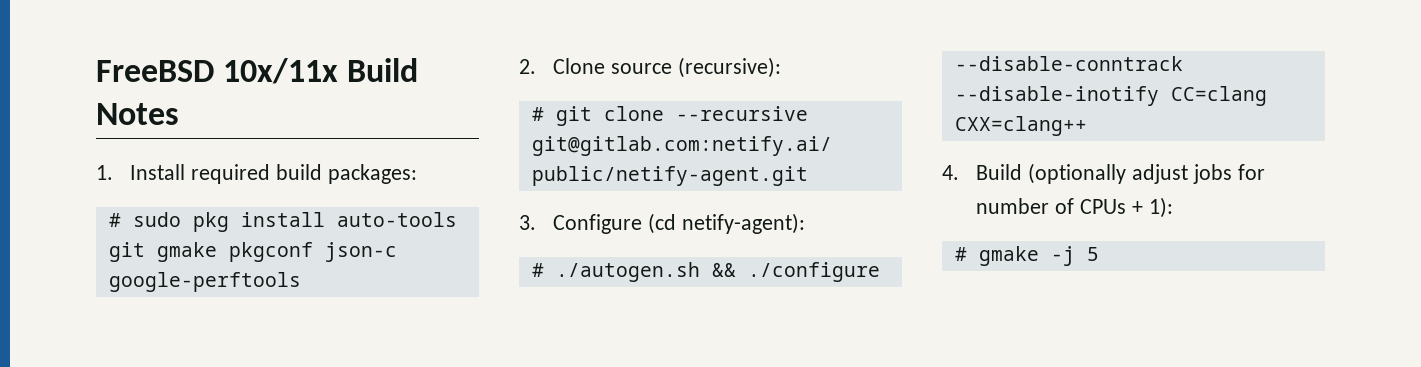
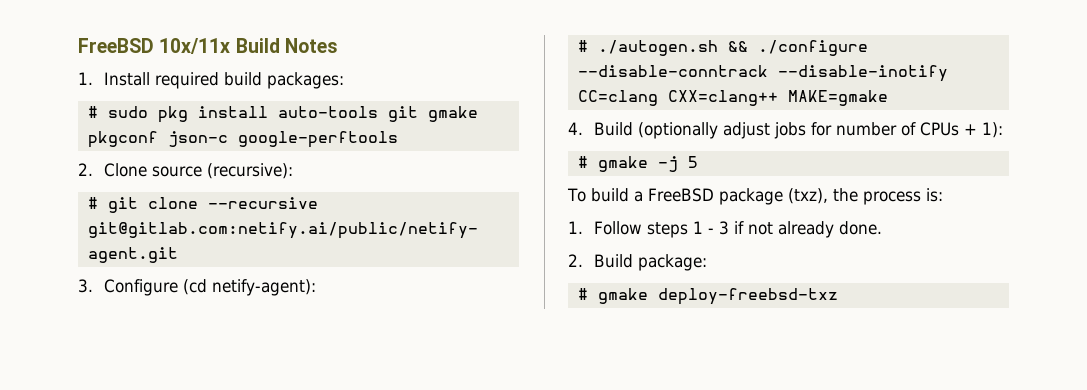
(1087, 126) none -> [787,90,888,106] MAKE=gmake
(1099, 254) none -> [567,188,943,205] [568,221,882,238] [568,254,707,271] [577,288,838,305] // To build a FreeBSD package (txz), the process is: // 1. Follow steps 1 - 3 if not already done. // 2. Build package: // # gmake deploy-freebsd-txz

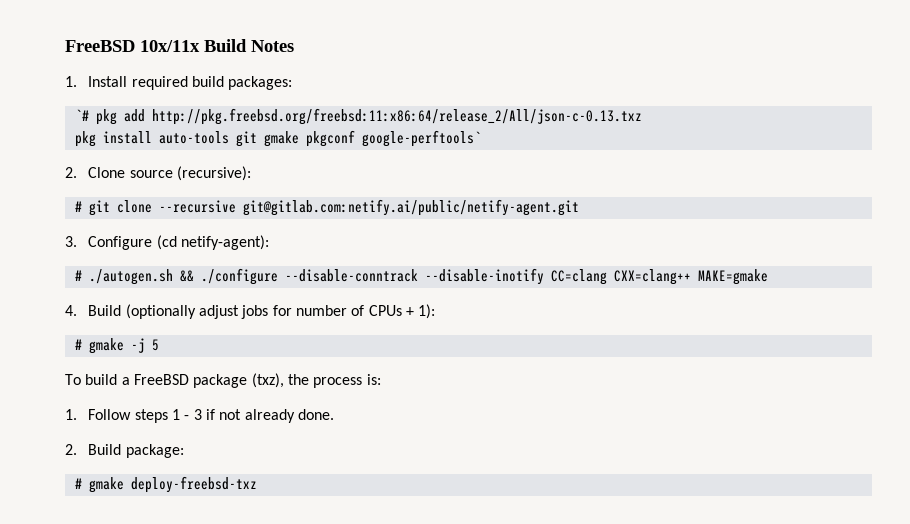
[87,106,148,118] # sudo -> [74,108,642,125] `# pkg add http://pkg.freebsd.org/freebsd:11:x86:64/release_2/All/json-c-0.13.txz //
[167,131,398,148] json-c google-perftools -> [361,130,481,147] google-perftools`

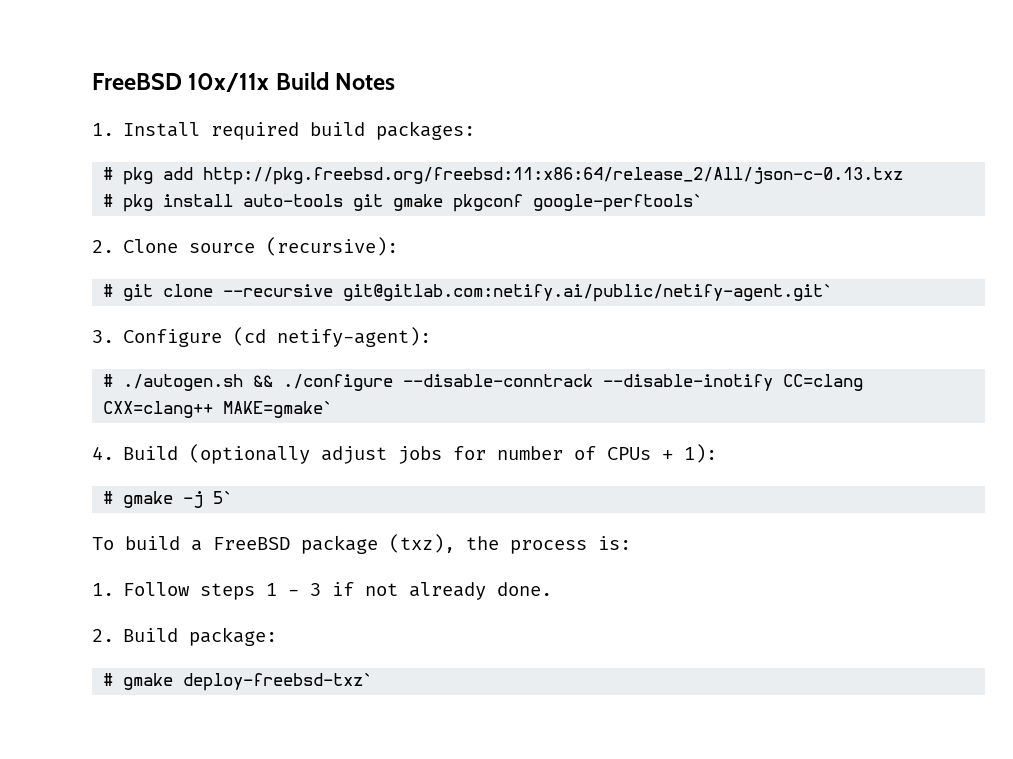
[74,109,89,121] `# -> [103,167,114,180] #
(642, 116) none -> [103,194,114,207] #
[242,199,579,216] git@gitlab.com:netify.ai/public/netify-agent.git -> [343,284,834,302] git@gitlab.com:netify.ai/public/netify-agent.git`
[697,269,768,285] MAKE=gmake -> [223,401,334,418] MAKE=gmake`
[151,339,159,351] 5 -> [213,491,234,504] 5`
[130,476,257,493] deploy-freebsd-txz -> [183,673,374,691] deploy-freebsd-txz`

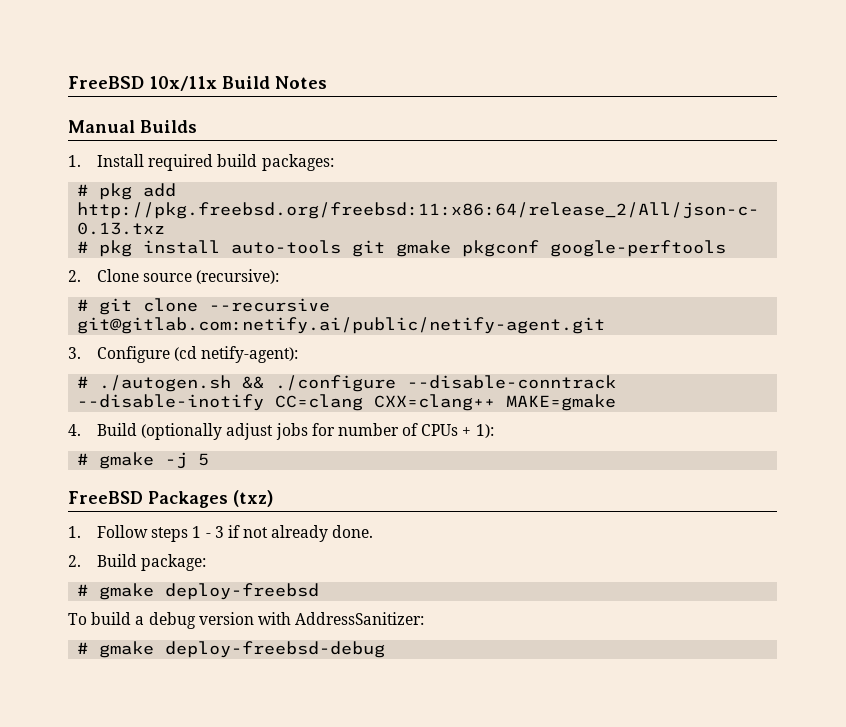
(396, 81) none -> [68,120,197,133] // Manual Builds
[533,194,704,212] google-perftools` -> [550,240,727,257] google-perftools
[343,284,834,302] git@gitlab.com:netify.ai/public/netify-agent.git` -> [77,317,606,334] git@gitlab.com:netify.ai/public/netify-agent.git
[223,401,334,418] MAKE=gmake` -> [506,394,617,411] MAKE=gmake
[213,491,234,504] [92,534,631,554] 5` // To build a FreeBSD package (txz), the process is: -> [198,453,210,466] [68,490,273,508] 5 // FreeBSD Packages (txz)
[183,673,374,691] deploy-freebsd-txz` -> [165,583,320,600] [68,612,425,629] [77,641,386,658] deploy-freebsd // To build a debug version with AddressSanitizer: // # gmake deploy-freebsd-debug

